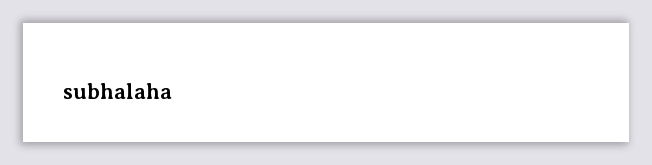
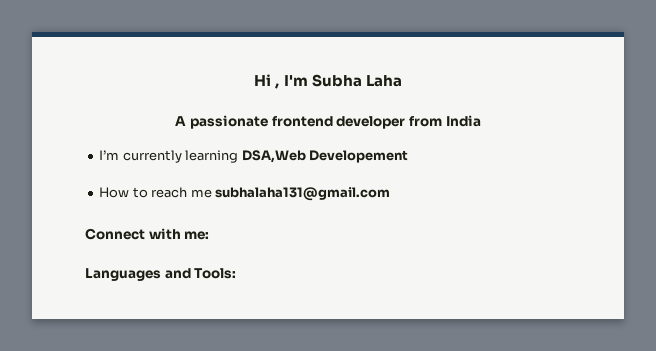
[63,83,172,99] subhalaha -> [254,74,402,89] [175,115,481,129] [99,150,409,163] [99,187,391,201] [85,228,210,240] [85,268,237,281] Hi , I'm Subha Laha // A passionate frontend developer from India // I’m currently learning DSA,Web Developement // How to reach me subhalaha131@gmail.com // Connect with me: // Languages and Tools:

